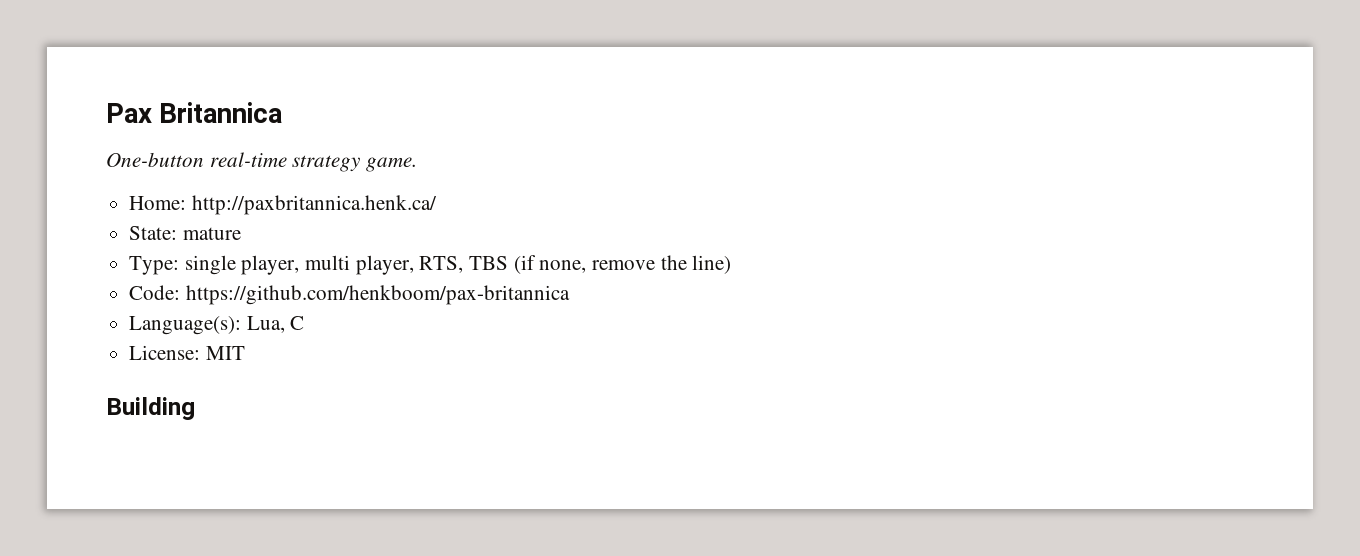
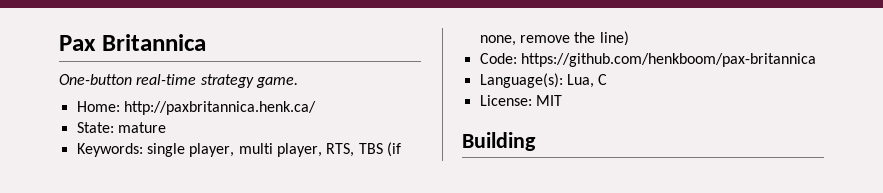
[129,256,180,275] Type: -> [76,143,143,157] Keywords:

